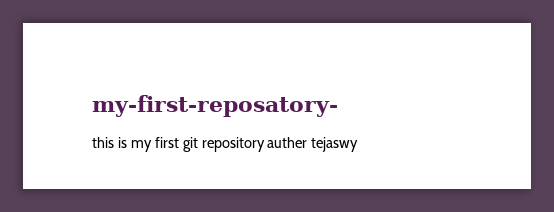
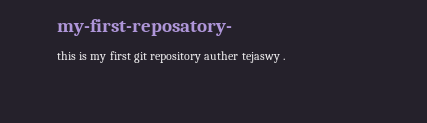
(359, 144) none -> [282,58,285,60] .

